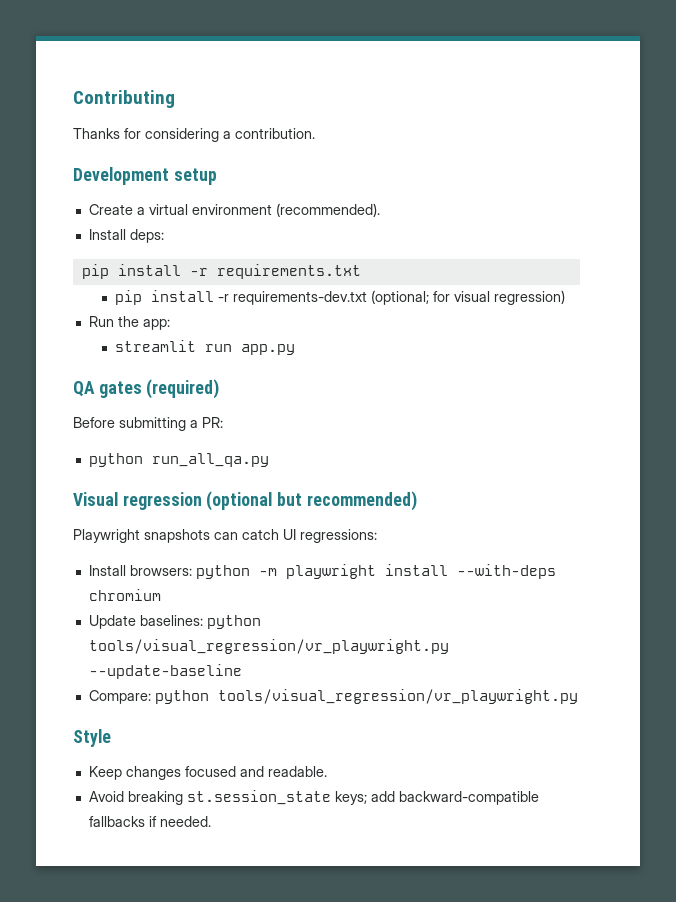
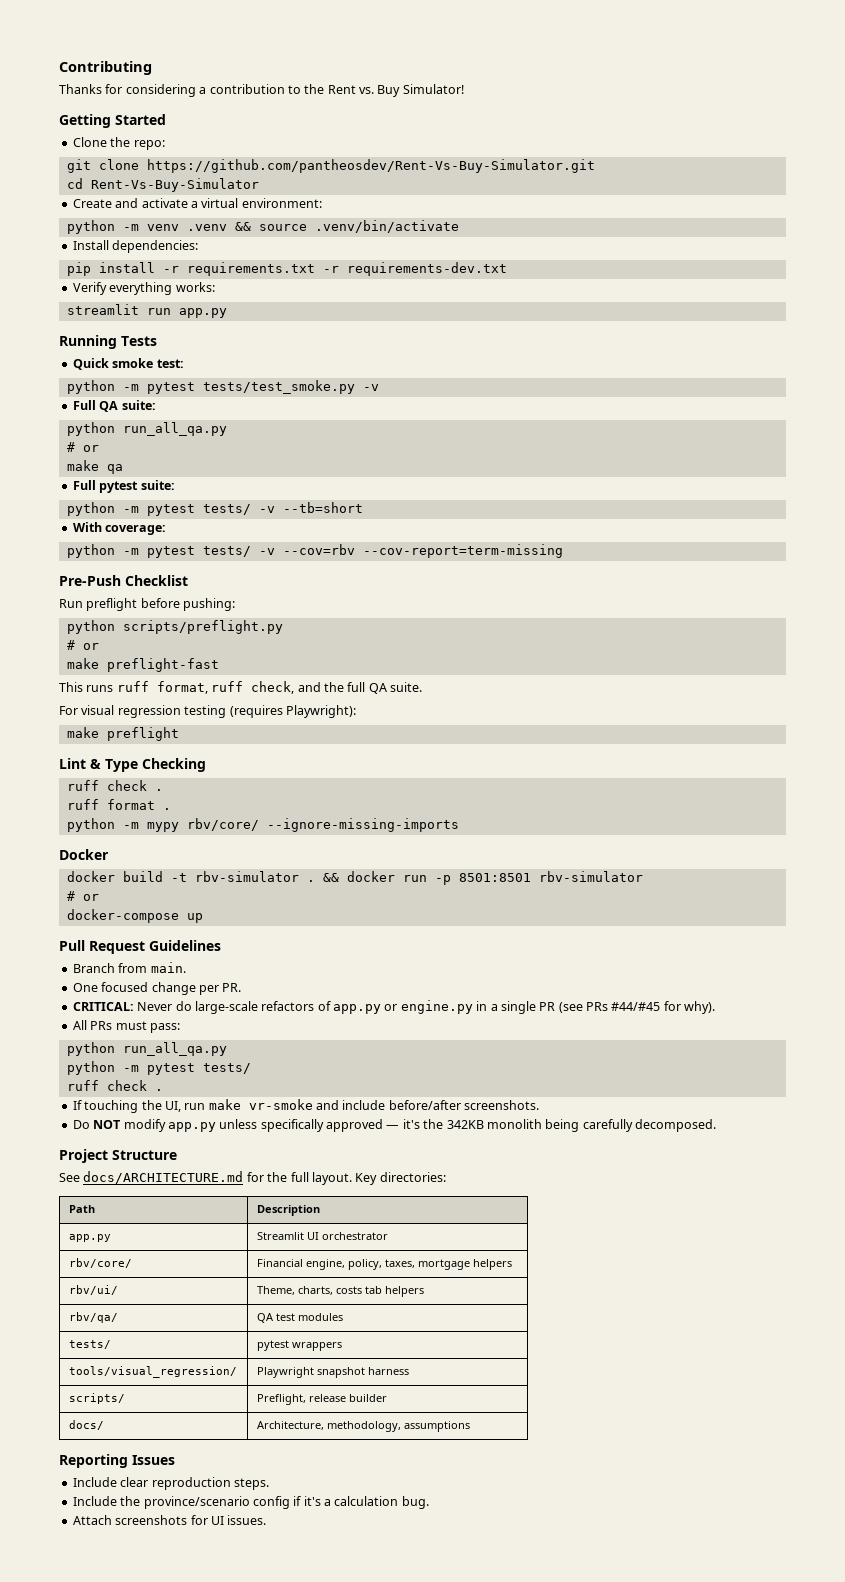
[235,128,315,139] [73,167,217,185] [88,203,380,217] [88,229,164,243] contribution. // Development setup // Create a virtual environment (recommended). // Install deps: -> [209,84,464,97] [59,114,166,128] [72,137,165,150] [66,159,595,173] [66,178,259,192] [72,198,322,208] [66,220,459,234] [72,240,199,253] contribution to the Rent vs. Buy Simulator! // Getting Started // Clone the repo: // git clone https://github.com/pantheosdev/Rent-Vs-Buy-Simulator.git // cd Rent-Vs-Buy-Simulator // Create and activate a virtual environment: // python -m venv .venv && source .venv/bin/activate // Install dependencies:
[114,290,214,305] // pip install -> (315, 269) none
[370,290,565,305] [88,316,170,330] [114,340,295,355] [73,379,220,399] [73,417,223,431] [88,453,269,467] [73,491,417,511] [73,529,377,543] [88,564,556,579] [88,589,161,601] [88,615,261,629] [88,639,449,654] [88,664,242,679] [88,689,578,704] [73,729,111,747] [88,766,327,780] [88,790,539,805] [88,816,211,827] (optional; for visual regression) // Run the app: // streamlit run app.py // QA gates (required) // Before submitting a PR: // python run_all_qa.py // Visual regression (optional but recommended) // Playwright snapshots can catch UI regressions: // Install browsers: python -m playwright install --with-deps chromium // Update baselines: python tools/visual_regression/vr_playwright.py --update-baseline // Compare: python tools/visual_regression/vr_playwright.py // Style // Keep changes focused and readable. // Avoid breaking st.session_state keys; add backward-compatible fallbacks if needed. -> [72,282,215,295] [66,304,227,318] [59,335,157,349] [72,358,184,370] [66,380,379,394] [72,400,156,412] [66,422,227,436] [66,442,99,452] [66,460,123,474] [72,480,175,493] [66,502,363,516] [72,522,167,535] [66,544,563,558] [59,575,188,586] [59,598,236,611] [66,620,283,634] [66,640,99,650] [66,658,219,672] [59,681,422,694] [59,705,356,718] [66,727,179,741] [59,758,206,772] [66,780,163,791] [66,799,171,810] [66,818,459,832] [59,849,109,860] [66,871,643,885] [66,891,99,901] [66,909,203,923] [59,940,221,954] [72,962,186,973] [72,982,242,995] [72,1000,716,1014] [72,1020,180,1033] [66,1042,227,1056] [66,1061,251,1075] [66,1080,163,1091] [72,1099,540,1113] [72,1119,716,1132] [59,1149,177,1163] [59,1171,446,1185] [68,1205,95,1213] [256,1205,320,1216] [68,1234,111,1242] [256,1232,388,1240] [68,1258,132,1268] [256,1259,512,1270] [68,1285,118,1295] [256,1286,424,1297] [68,1312,118,1323] [256,1313,343,1323] [68,1340,111,1349] [256,1340,342,1351] [68,1366,237,1378] [256,1367,409,1378] [68,1393,125,1404] [256,1394,387,1405] [68,1420,104,1430] [256,1421,470,1432] [59,1454,175,1468] [72,1477,269,1490] [72,1496,429,1509] [72,1515,267,1525] // Verify everything works: // streamlit run app.py // Running Tests // Quick smoke test: // python -m pytest tests/test_smoke.py -v // Full QA suite: // python run_all_qa.py // # or // make qa // Full pytest suite: // python -m pytest tests/ -v --tb=short // With coverage: // python -m pytest tests/ -v --cov=rbv --cov-report=term-missing // Pre-Push Checklist // Run preflight before pushing: // python scripts/preflight.py // # or // make preflight-fast // This runs ruff format, ruff check, and the full QA suite. // For visual regression testing (requires Playwright): // make preflight // Lint & Type Checking // ruff check . // ruff format . // python -m mypy rbv/core/ --ignore-missing-imports // Docker // docker build -t rbv-simulator . && docker run -p 8501:8501 rbv-simulator // # or // docker-compose up // Pull Request Guidelines // Branch from main. // One focused change per PR. // CRITICAL: Never do large-scale refactors of app.py or engine.py in a single PR (see PRs #44/#45 for why). // All PRs must pass: // python run_all_qa.py // python -m pytest tests/ // ruff check . // If touching the UI, run make vr-smoke and include before/after screenshots. // Do NOT modify app.py unless specifically approved — it's the 342KB monolith being carefully decomposed. // Project Structure // See docs/ARCHITECTURE.md for the full layout. Key directories: // Path | Description // app.py | Streamlit UI orchestrator // rbv/core/ | Financial engine, policy, taxes, mortgage helpers // rbv/ui/ | Theme, charts, costs tab helpers // rbv/qa/ | QA test modules // tests/ | pytest wrappers // tools/visual_regression/ | Playwright snapshot harness // scripts/ | Preflight, release builder // docs/ | Architecture, methodology, assumptions // Reporting Issues // Include clear reproduction steps. // Include the province/scenario config if it's a calculation bug. // Attach screenshots for UI issues.

